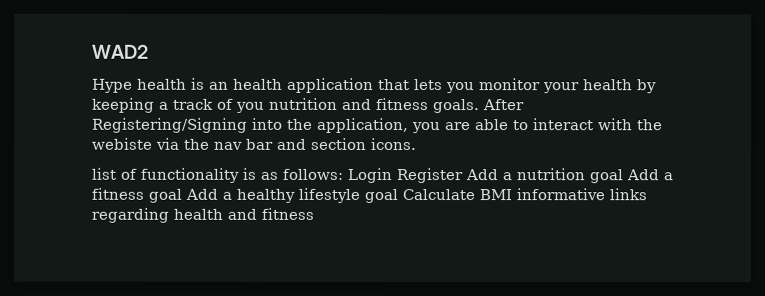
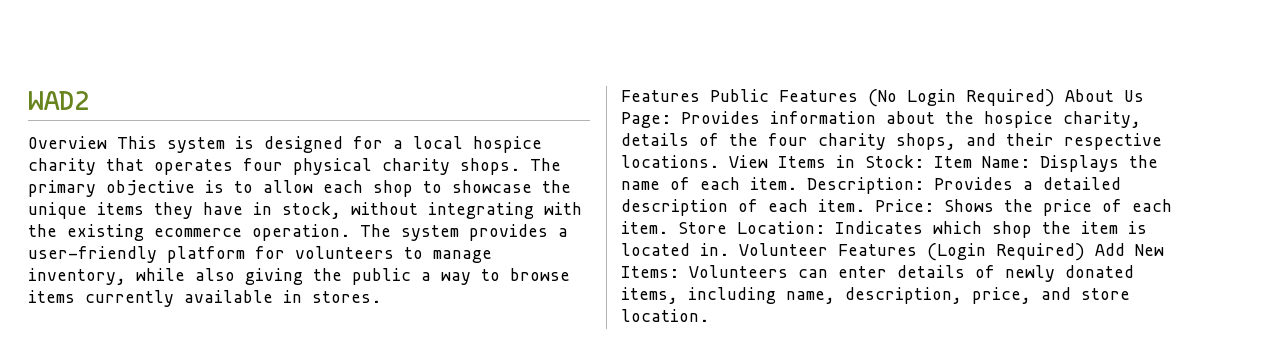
[92,77,657,94] [92,97,525,114] [92,117,663,134] [91,137,417,151] [91,167,673,184] [91,187,647,204] [91,207,314,223] Hype health is an health application that lets you monitor your health by keeping a track of you nutrition and fitness goals. After Registering/Signing into the application, you are able to interact with the webiste via the nav bar and section icons. // list of functionality is as follows: Login Register Add a nutrition goal Add a fitness goal Add a healthy lifestyle goal Calculate BMI informative links regarding health and fitness -> [28,136,542,153] [28,158,561,175] [28,180,571,197] [28,202,582,219] [28,224,568,241] [28,246,492,263] [28,268,570,285] [28,290,381,307] [621,89,1144,107] [621,111,1141,128] [621,133,1162,150] [621,155,1158,172] [621,177,1121,194] [621,199,1172,216] [621,221,1147,238] [621,243,1164,261] [621,265,1134,282] [621,287,1130,304] [621,309,709,322] Overview This system is designed for a local hospice charity that operates four physical charity shops. The primary objective is to allow each shop to showcase the unique items they have in stock, without integrating with the existing ecommerce operation. The system provides a user-friendly platform for volunteers to manage inventory, while also giving the public a way to browse items currently available in stores. // Features Public Features (No Login Required) About Us Page: Provides information about the hospice charity, details of the four charity shops, and their respective locations. View Items in Stock: Item Name: Displays the name of each item. Description: Provides a detailed description of each item. Price: Shows the price of each item. Store Location: Indicates which shop the item is located in. Volunteer Features (Login Required) Add New Items: Volunteers can enter details of newly donated items, including name, description, price, and store location.

